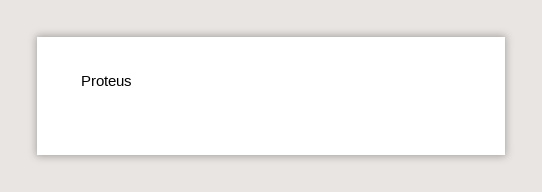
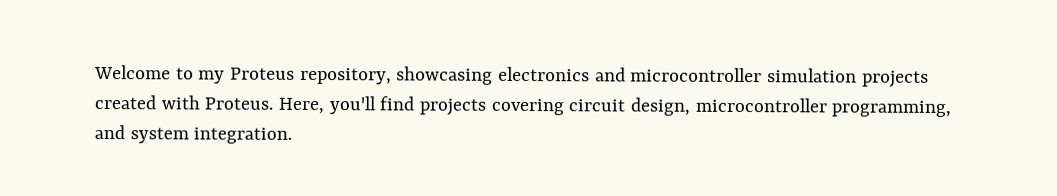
[81,76,132,86] Proteus -> [94,64,929,88] [94,94,952,117] [94,124,293,144] Welcome to my Proteus repository, showcasing electronics and microcontroller simulation projects created with Proteus. Here, you'll find projects covering circuit design, microcontroller programming, and system integration.

